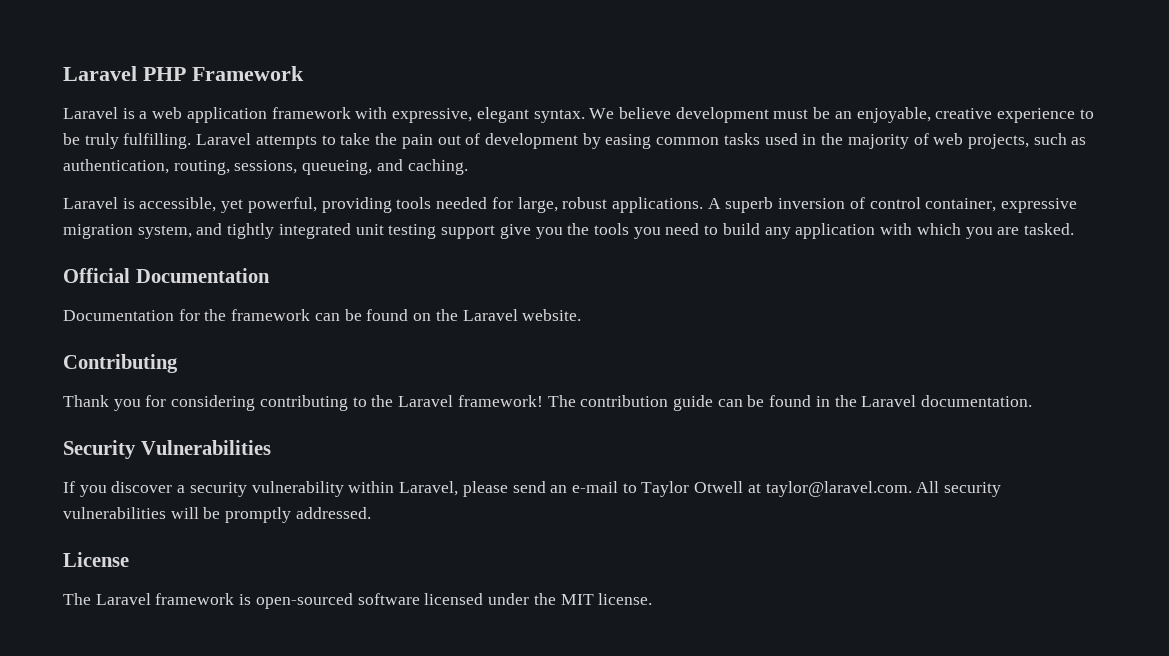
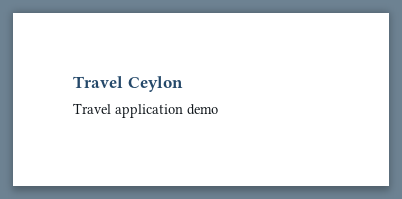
[63,66,304,81] [63,107,1094,123] [63,133,1087,149] [63,159,468,175] [63,197,1078,213] [63,223,1074,239] [63,268,270,283] [63,309,582,321] [63,354,178,373] [63,395,1033,411] [63,440,271,459] [63,481,1002,497] [63,507,371,523] [63,552,129,567] [63,593,653,609] Laravel PHP Framework // Laravel is a web application framework with expressive, elegant syntax. We believe development must be an enjoyable, creative experience to be truly fulfilling. Laravel attempts to take the pain out of development by easing common tasks used in the majority of web projects, such as authentication, routing, sessions, queueing, and caching. // Laravel is accessible, yet powerful, providing tools needed for large, robust applications. A superb inversion of control container, expressive migration system, and tightly integrated unit testing support give you the tools you need to build any application with which you are tasked. // Official Documentation // Documentation for the framework can be found on the Laravel website. // Contributing // Thank you for considering contributing to the Laravel framework! The contribution guide can be found in the Laravel documentation. // Security Vulnerabilities // If you discover a security vulnerability within Laravel, please send an e-mail to Taylor Otwell at taylor@laravel.com. All security vulnerabilities will be promptly addressed. // License // The Laravel framework is open-sourced software licensed under the MIT license. -> [73,76,183,92] [73,103,218,118] Travel Ceylon // Travel application demo

